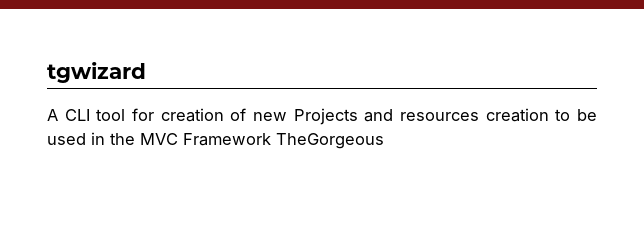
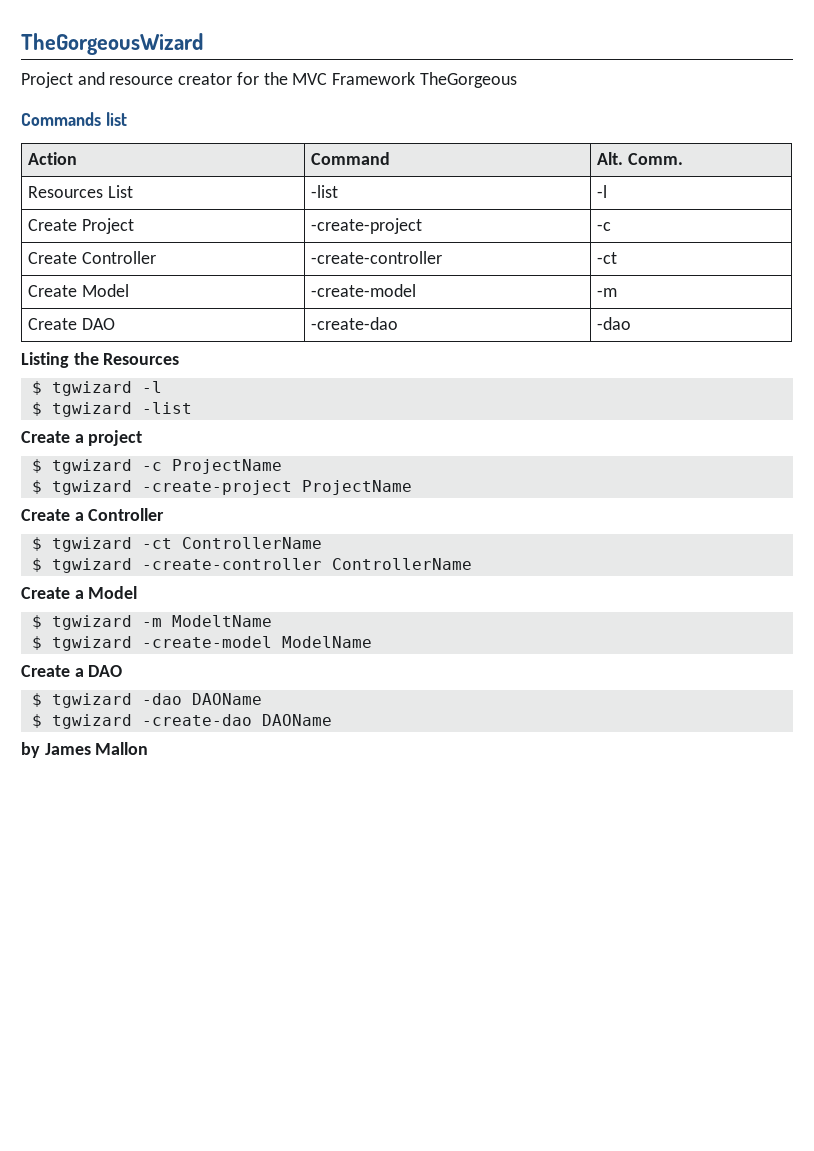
[47,62,146,83] [47,108,597,125] [47,132,384,149] tgwizard // A CLI tool for creation of new Projects and resources creation to be used in the MVC Framework TheGorgeous -> [21,33,203,55] [21,72,517,88] [21,112,127,126] [28,152,78,165] [311,152,391,165] [597,152,684,165] [28,185,134,198] [311,185,339,198] [597,185,608,198] [28,218,135,234] [311,218,423,234] [597,222,612,231] [28,251,157,264] [311,251,443,264] [597,252,618,264] [28,284,130,297] [311,284,417,297] [597,288,618,297] [28,318,116,330] [311,317,399,330] [597,317,632,330] [21,352,180,368] [31,381,162,396] [31,402,192,417] [21,430,143,446] [31,459,282,474] [31,480,412,495] [21,508,165,521] [31,537,322,552] [31,558,472,573] [21,586,138,599] [31,615,272,630] [31,636,372,651] [21,665,123,677] [31,693,262,708] [31,714,332,729] [21,742,149,758] TheGorgeousWizard // Project and resource creator for the MVC Framework TheGorgeous // Commands list // Action | Command | Alt. Comm. // Resources List | -list | -l // Create Project | -create-project | -c // Create Controller | -create-controller | -ct // Create Model | -create-model | -m // Create DAO | -create-dao | -dao // Listing the Resources // $ tgwizard -l // $ tgwizard -list // Create a project // $ tgwizard -c ProjectName // $ tgwizard -create-project ProjectName // Create a Controller // $ tgwizard -ct ControllerName // $ tgwizard -create-controller ControllerName // Create a Model // $ tgwizard -m ModeltName // $ tgwizard -create-model ModelName // Create a DAO // $ tgwizard -dao DAOName // $ tgwizard -create-dao DAOName // by James Mallon

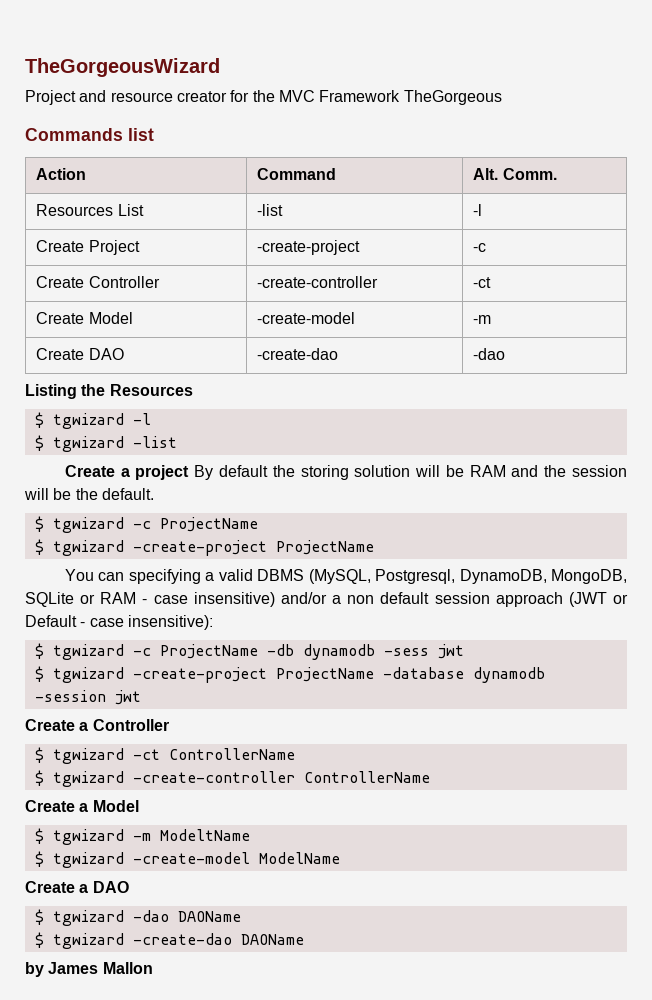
(143, 438) none -> [194,465,627,480] [24,488,154,500] By default the storing solution will be RAM and the session will be the default.
(412, 487) none -> [64,569,627,584] [25,592,628,607] [25,615,213,630] [34,643,464,660] [34,666,545,683] [34,690,141,705] // You can specifying a valid DBMS (MySQL, Postgresql, DynamoDB, MongoDB, SQLite or RAM - case insensitive) and/or a non default session approach (JWT or Default - case insensitive): // $ tgwizard -c ProjectName -db dynamodb -sess jwt // $ tgwizard -create-project ProjectName -database dynamodb -session jwt

